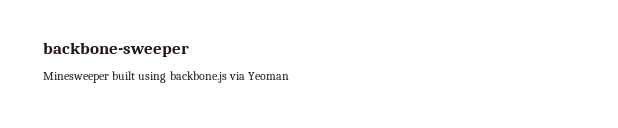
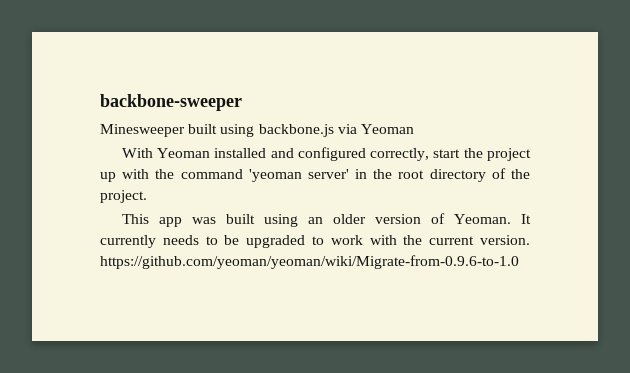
(290, 76) none -> [121,147,531,161] [100,168,530,182] [100,190,147,203] [121,213,531,227] [100,235,530,248] [100,255,519,269] // With Yeoman installed and configured correctly, start the project up with the command 'yeoman server' in the root directory of the project. // This app was built using an older version of Yeoman. It currently needs to be upgraded to work with the current version. https://github.com/yeoman/yeoman/wiki/Migrate-from-0.9.6-to-1.0

